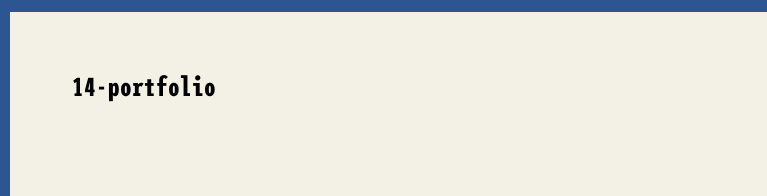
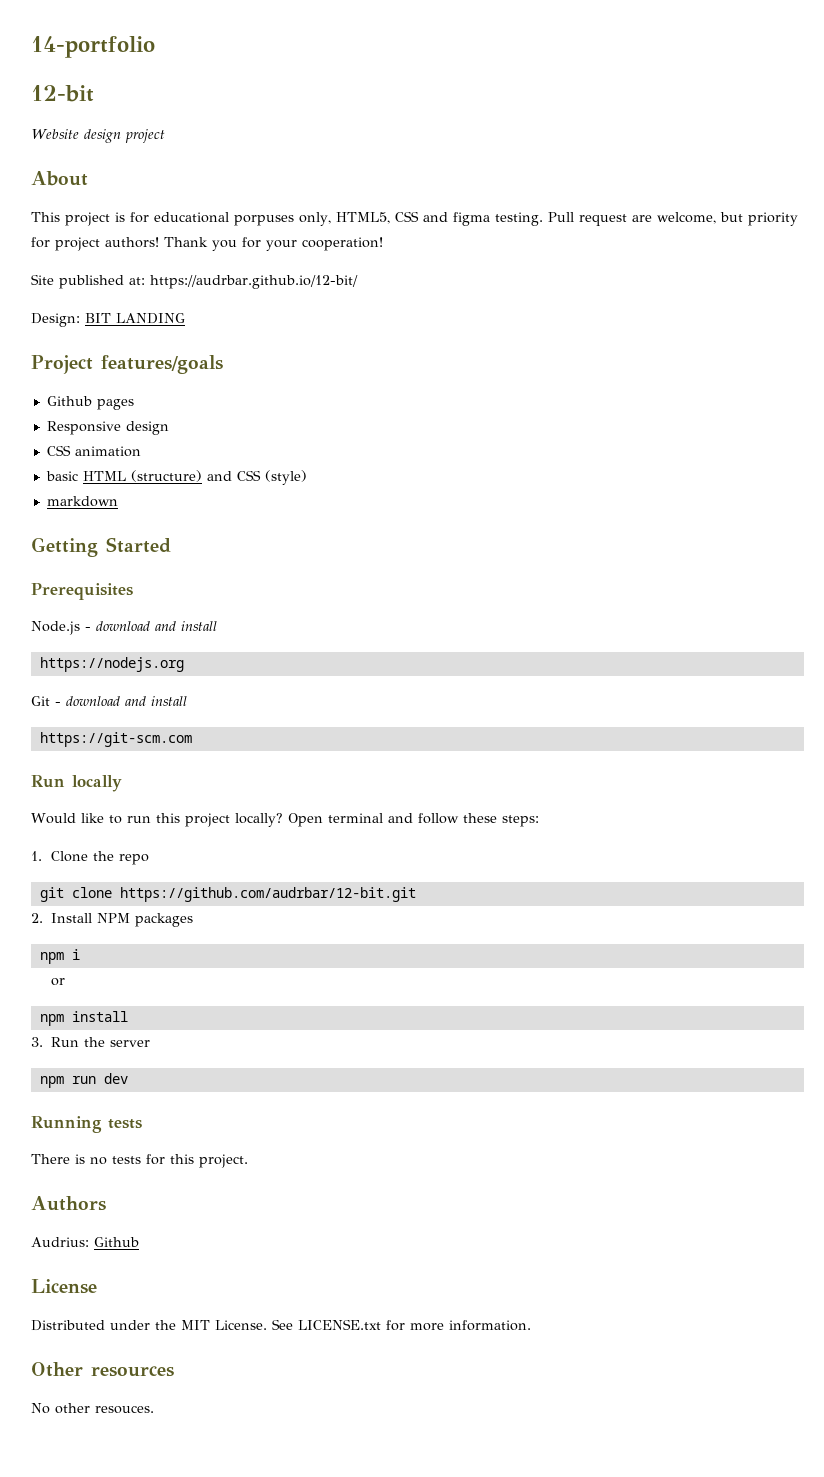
(216, 88) none -> [31,85,94,102] [31,129,165,143] [31,171,88,186] [31,211,798,226] [31,237,383,251] [31,274,358,289] [31,313,185,327] [31,355,223,374] [46,396,134,410] [46,421,169,435] [46,445,141,457] [45,470,307,485] [46,496,118,507] [31,537,171,557] [31,583,133,600] [31,621,217,635] [39,657,184,672] [31,696,187,706] [39,732,192,747] [31,775,122,792] [31,813,539,827] [31,851,150,865] [39,887,416,902] [31,913,194,927] [39,949,80,964] [51,978,66,986] [39,1011,128,1026] [31,1037,151,1047] [39,1073,128,1088] [31,1116,142,1133] [31,1154,248,1168] [31,1196,106,1211] [31,1237,139,1247] [31,1279,97,1294] [31,1319,531,1331] [31,1362,174,1377] [31,1403,154,1414] // 12-bit // Website design project // About // This project is for educational porpuses only, HTML5, CSS and figma testing. Pull request are welcome, but priority for project authors! Thank you for your cooperation! // Site published at: https://audrbar.github.io/12-bit/ // Design: BIT LANDING // Project features/goals // Github pages // Responsive design // CSS animation // basic HTML (structure) and CSS (style) // markdown // Getting Started // Prerequisites // Node.js - download and install // https://nodejs.org // Git - download and install // https://git-scm.com // Run locally // Would like to run this project locally? Open terminal and follow these steps: // 1. Clone the repo // git clone https://github.com/audrbar/12-bit.git // 2. Install NPM packages // npm i // or // npm install // 3. Run the server // npm run dev // Running tests // There is no tests for this project. // Authors // Audrius: Github // License // Distributed under the MIT License. See LICENSE.txt for more information. // Other resources // No other resouces.

